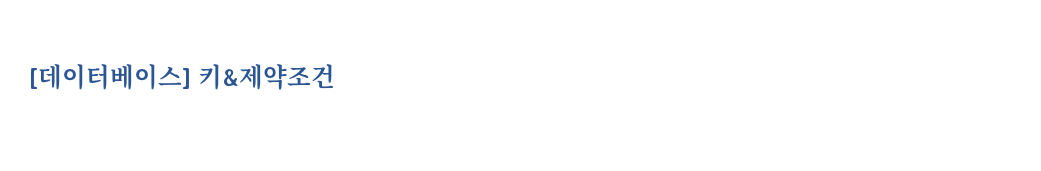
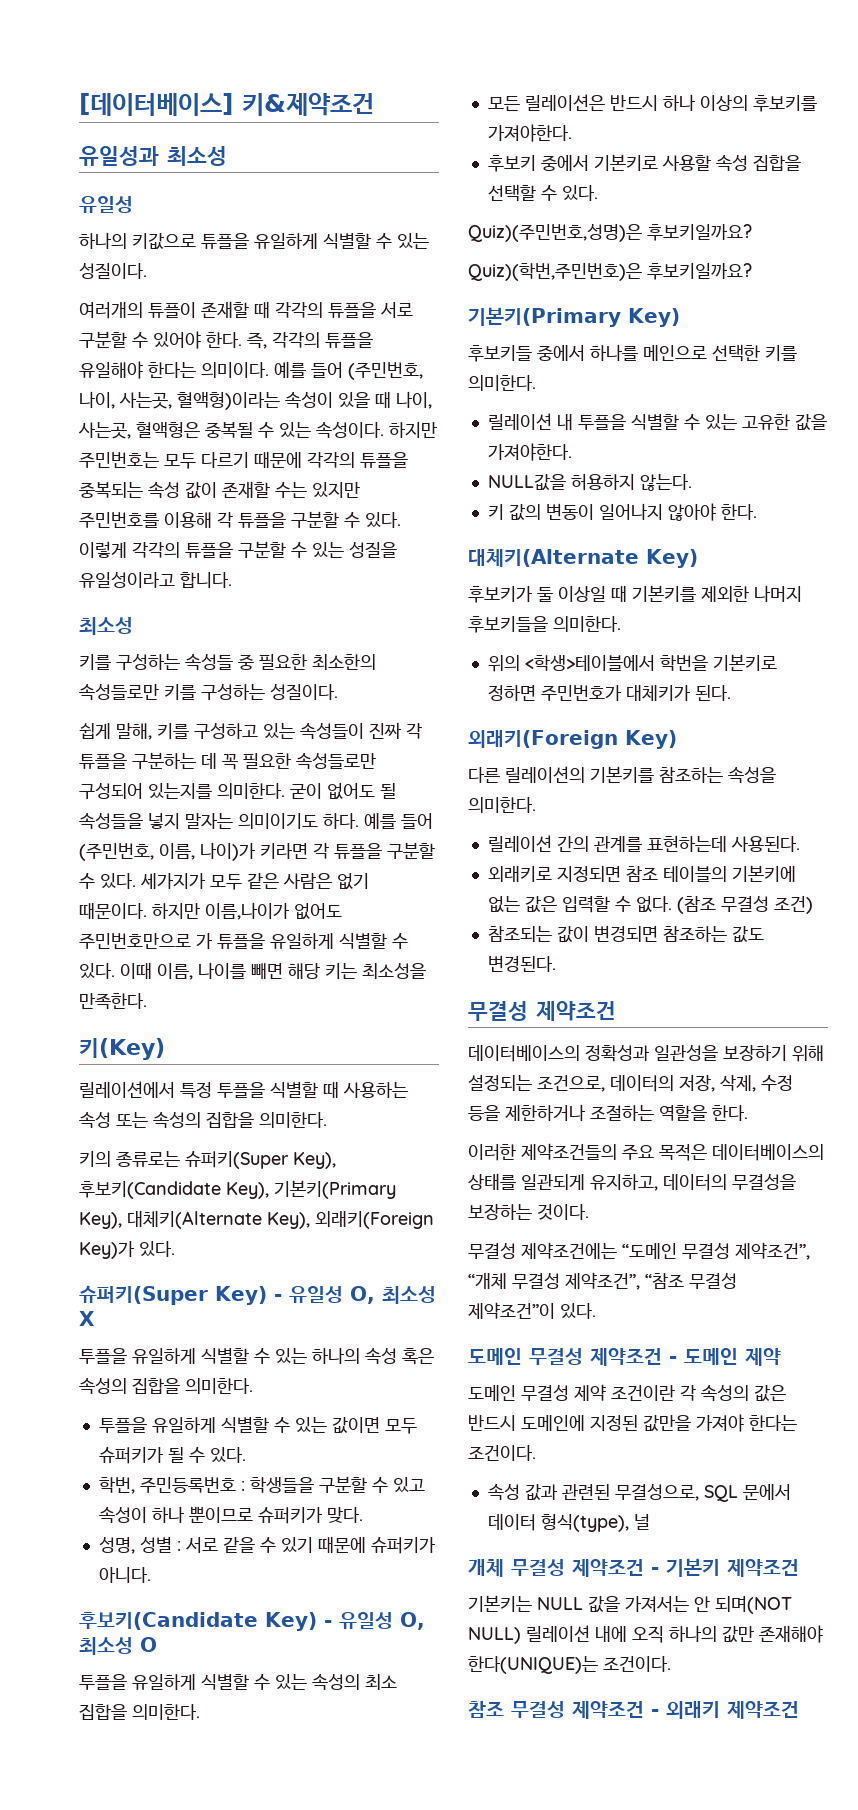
(335, 77) none -> [79,146,227,166] [79,196,133,213] [79,232,429,250] [79,263,147,279] [79,301,413,319] [79,331,373,349] [79,361,423,380] [79,391,432,410] [78,422,437,439] [79,451,408,469] [79,481,360,499] [79,511,401,528] [79,541,397,558] [79,572,232,588] [79,617,133,635] [79,654,376,671] [79,684,338,701] [79,722,422,740] [79,752,376,770] [79,783,396,800] [79,813,433,830] [79,842,435,861] [79,873,369,890] [79,902,342,920] [79,933,408,949] [79,962,426,980] [79,993,147,1010] [79,1038,165,1060] [79,1081,408,1098] [79,1112,327,1129] [79,1151,336,1169] [79,1180,396,1199] [79,1211,434,1229] [79,1241,175,1259] [79,1285,436,1305] [79,1311,95,1326] [79,1347,434,1365] [79,1378,253,1395] [98,1417,417,1434] [98,1447,246,1464] [98,1476,425,1494] [98,1506,363,1524] [98,1536,436,1554] [98,1567,151,1583] [79,1612,425,1631] [79,1637,157,1655] [79,1674,397,1691] [79,1704,200,1720] [487,94,817,112] [487,124,572,142] [487,154,801,172] [487,184,598,202] [468,224,752,242] [468,263,752,281] [468,307,680,327] [468,344,797,362] [468,375,536,391] [487,413,827,431] [487,443,572,461] [487,473,692,491] [487,503,757,521] [468,549,698,568] [468,585,802,603] [468,616,621,633] [487,654,777,672] [487,685,731,701] [468,730,677,749] [468,766,776,784] [468,797,536,813] [487,835,800,852] [487,865,796,882] [487,896,813,914] [487,925,764,943] [487,955,556,972] [468,1001,616,1021] [468,1045,824,1062] [468,1074,793,1092] [468,1104,748,1121] [468,1143,824,1161] [468,1173,796,1191] [468,1204,589,1220] [468,1242,810,1260] [468,1272,737,1290] [468,1302,596,1319] [468,1348,781,1366] [468,1384,786,1402] [468,1414,797,1432] [468,1445,536,1461] [487,1484,791,1502] [487,1514,650,1532] [468,1558,799,1577] [468,1595,792,1614] [468,1625,823,1644] [468,1656,671,1674] [468,1701,799,1719] // 유일성과 최소성 // 유일성 // 하나의 키값으로 튜플을 유일하게 식별할 수 있는 성질이다. // 여러개의 튜플이 존재할 때 각각의 튜플을 서로 구분할 수 있어야 한다. 즉, 각각의 튜플을 유일해야 한다는 의미이다. 예를 들어 (주민번호, 나이, 사는곳, 혈액형)이라는 속성이 있을 때 나이, 사는곳, 혈액형은 중복될 수 있는 속성이다. 하지만 주민번호는 모두 다르기 때문에 각각의 튜플을 중복되는 속성 값이 존재할 수는 있지만 주민번호를 이용해 각 튜플을 구분할 수 있다. 이렇게 각각의 튜플을 구분할 수 있는 성질을 유일성이라고 합니다. // 최소성 // 키를 구성하는 속성들 중 필요한 최소한의 속성들로만 키를 구성하는 성질이다. // 쉽게 말해, 키를 구성하고 있는 속성들이 진짜 각 튜플을 구분하는 데 꼭 필요한 속성들로만 구성되어 있는지를 의미한다. 굳이 없어도 될 속성들을 넣지 말자는 의미이기도 하다. 예를 들어 (주민번호, 이름, 나이)가 키라면 각 튜플을 구분할 수 있다. 세가지가 모두 같은 사람은 없기 때문이다. 하지만 이름,나이가 없어도 주민번호만으로 가 튜플을 유일하게 식별할 수 있다. 이때 이름, 나이를 빼면 해당 키는 최소성을 만족한다. // 키(Key) // 릴레이션에서 특정 투플을 식별할 때 사용하는 속성 또는 속성의 집합을 의미한다. // 키의 종류로는 슈퍼키(Super Key), 후보키(Candidate Key), 기본키(Primary Key), 대체키(Alternate Key), 외래키(Foreign Key)가 있다. // 슈퍼키(Super Key) - 유일성 O, 최소성 X // 투플을 유일하게 식별할 수 있는 하나의 속성 혹은 속성의 집합을 의미한다. // 투플을 유일하게 식별할 수 있는 값이면 모두 슈퍼키가 될 수 있다. // 학번, 주민등록번호 : 학생들을 구분할 수 있고 속성이 하나 뿐이므로 슈퍼키가 맞다. // 성명, 성별 : 서로 같을 수 있기 때문에 슈퍼키가 아니다. // 후보키(Candidate Key) - 유일성 O, 최소성 O // 투플을 유일하게 식별할 수 있는 속성의 최소 집합을 의미한다. // 모든 릴레이션은 반드시 하나 이상의 후보키를 가져야한다. // 후보키 중에서 기본키로 사용할 속성 집합을 선택할 수 있다. // Quiz)(주민번호,성명)은 후보키일까요? // Quiz)(학번,주민번호)은 후보키일까요? // 기본키(Primary Key) // 후보키들 중에서 하나를 메인으로 선택한 키를 의미한다. // 릴레이션 내 투플을 식별할 수 있는 고유한 값을 가져야한다. // NULL값을 허용하지 않는다. // 키 값의 변동이 일어나지 않아야 한다. // 대체키(Alternate Key) // 후보키가 둘 이상일 때 기본키를 제외한 나머지 후보키들을 의미한다. // 위의 <학생>테이블에서 학번을 기본키로 정하면 주민번호가 대체키가 된다. // 외래키(Foreign Key) // 다른 릴레이션의 기본키를 참조하는 속성을 의미한다. // 릴레이션 간의 관계를 표현하는데 사용된다. // 외래키로 지정되면 참조 테이블의 기본키에 없는 값은 입력할 수 없다. (참조 무결성 조건) // 참조되는 값이 변경되면 참조하는 값도 변경된다. // 무결성 제약조건 // 데이터베이스의 정확성과 일관성을 보장하기 위해 설정되는 조건으로, 데이터의 저장, 삭제, 수정 등을 제한하거나 조절하는 역할을 한다. // 이러한 제약조건들의 주요 목적은 데이터베이스의 상태를 일관되게 유지하고, 데이터의 무결성을 보장하는 것이다. // 무결성 제약조건에는 “도메인 무결성 제약조건”, “개체 무결성 제약조건”, “참조 무결성 제약조건”이 있다. // 도메인 무결성 제약조건 - 도메인 제약 // 도메인 무결성 제약 조건이란 각 속성의 값은 반드시 도메인에 지정된 값만을 가져야 한다는 조건이다. // 속성 값과 관련된 무결성으로, SQL 문에서 데이터 형식(type), 널 // 개체 무결성 제약조건 - 기본키 제약조건 // 기본키는 NULL 값을 가져서는 안 되며(NOT NULL) 릴레이션 내에 오직 하나의 값만 존재해야 한다(UNIQUE)는 조건이다. // 참조 무결성 제약조건 - 외래키 제약조건

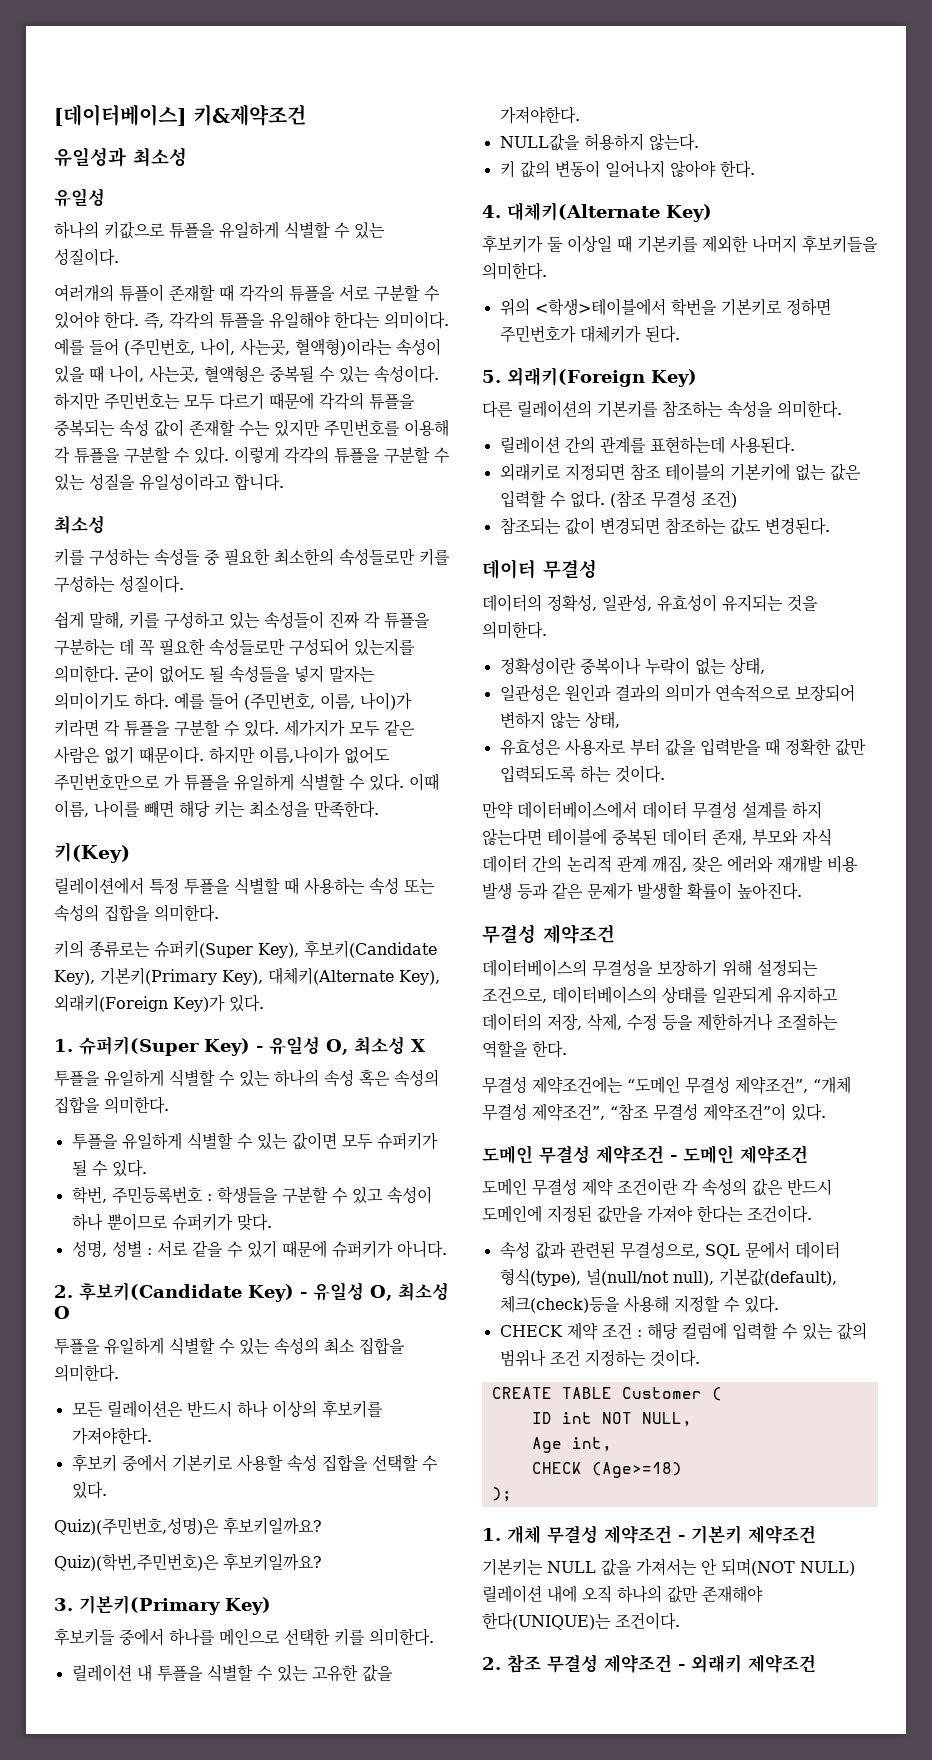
(175, 1249) none -> [54,1039,73,1052] 1.
(151, 1575) none -> [54,1285,73,1298] 2.
(752, 271) none -> [54,1598,73,1611] 3.
(757, 512) none -> [482,205,501,218] 4.
(731, 693) none -> [482,370,501,383] 5.
(556, 963) none -> [482,559,597,579] [482,594,818,612] [482,621,547,639] [499,657,765,675] [499,684,855,702] [499,711,620,729] [499,738,866,756] [499,765,665,783] [482,801,822,819] [482,828,832,846] [482,855,858,873] [482,882,802,900] // 데이터 무결성 // 데이터의 정확성, 일관성, 유효성이 유지되는 것을 의미한다. // 정확성이란 중복이나 누락이 없는 상태, // 일관성은 원인과 결과의 의미가 연속적으로 보장되어 변하지 않는 상태, // 유효성은 사용자로 부터 값을 입력받을 때 정확한 값만 입력되도록 하는 것이다. // 만약 데이터베이스에서 데이터 무결성 설계를 하지 않는다면 테이블에 중복된 데이터 존재, 부모와 자식 데이터 간의 논리적 관계 깨짐, 잦은 에러와 재개발 비용 발생 등과 같은 문제가 발생할 확률이 높아진다.
[585,1045,718,1062] 정확성과 일관성을 -> [592,959,653,977] 무결성을
(605, 1083) none -> [552,986,838,1004] 데이터베이스의 상태를 일관되게 유지하고
[468,1143,824,1161] [468,1173,796,1191] [468,1204,589,1220] // 이러한 제약조건들의 주요 목적은 데이터베이스의 상태를 일관되게 유지하고, 데이터의 무결성을 보장하는 것이다. -> (567, 1049) none
[745,1348,781,1366] 제약 -> [740,1145,808,1164] 제약조건
[633,1514,650,1530] 널 // -> [585,1268,837,1286] [499,1295,779,1313] [499,1322,867,1340] [499,1349,700,1367] [491,1387,722,1401] [531,1412,692,1427] [531,1437,612,1453] [531,1462,682,1478] [491,1487,512,1502] [482,1528,501,1541] 널(null/not null), 기본값(default), 체크(check)등을 사용해 지정할 수 있다. // CHECK 제약 조건 : 해당 컬럼에 입력할 수 있는 값의 범위나 조건 지정하는 것이다. // CREATE TABLE Customer ( // ID int NOT NULL, // Age int, // CHECK (Age>=18) // ); // 1.
(671, 1664) none -> [482,1657,501,1670] 2.

